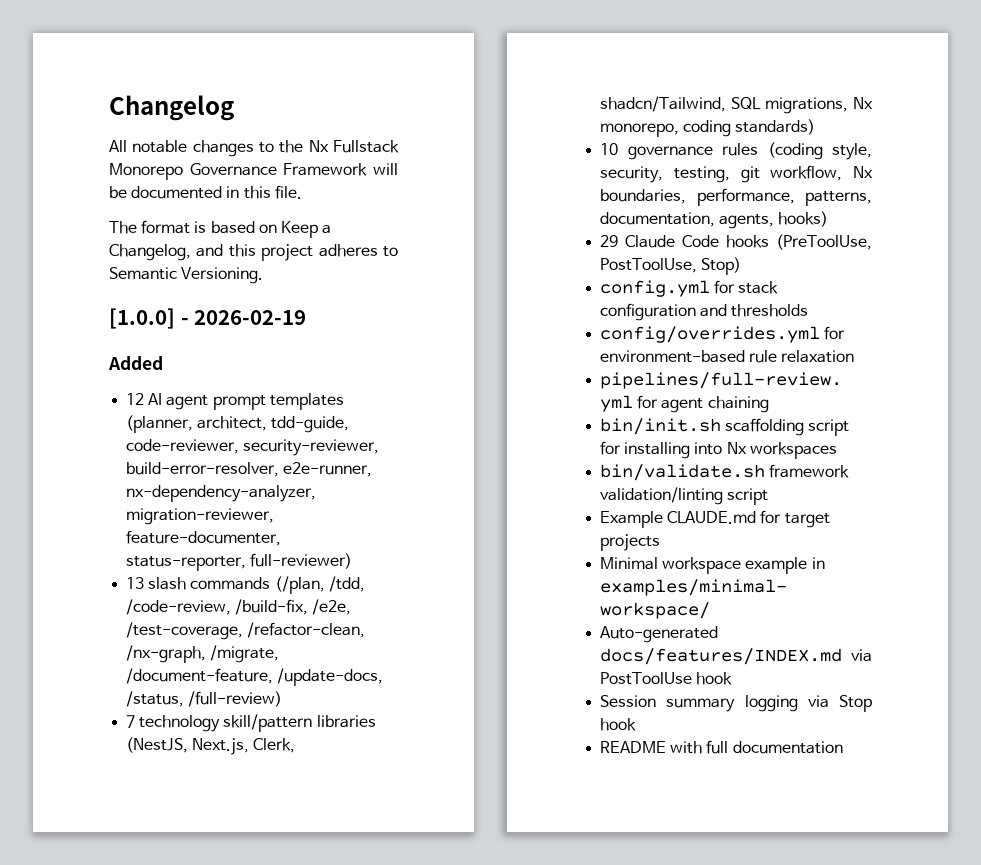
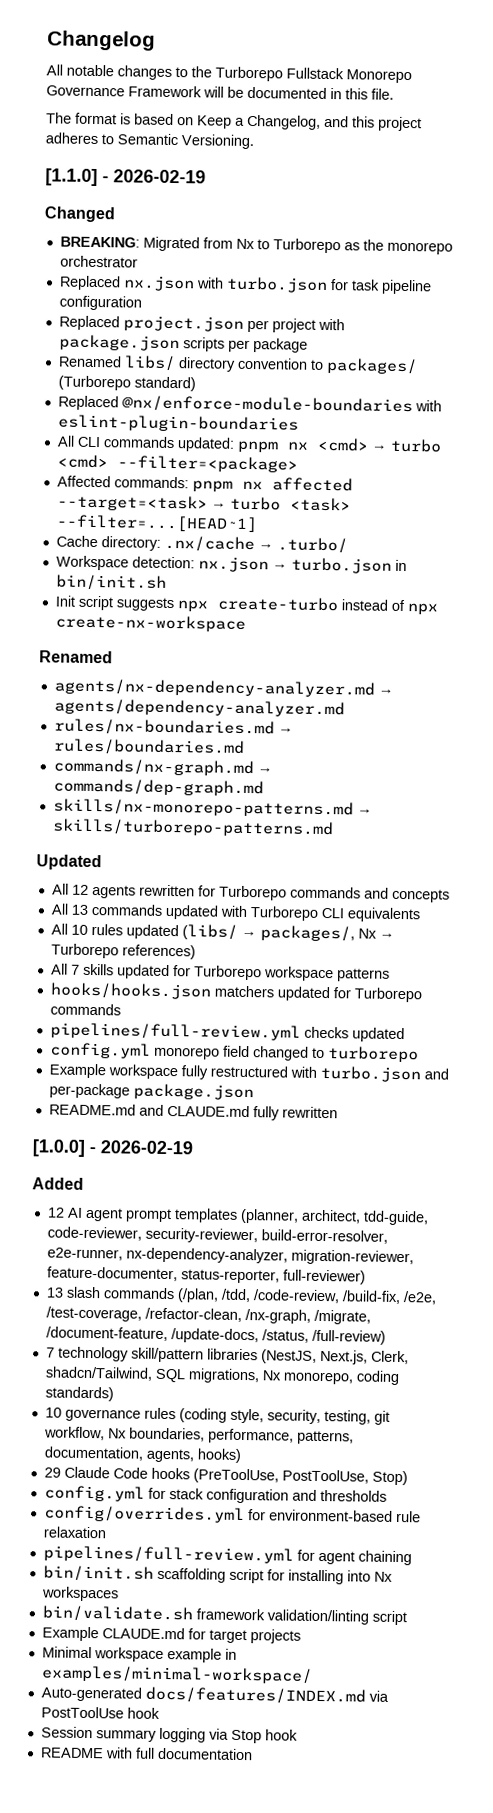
[308,140,329,152] Nx -> [215,66,283,82] Turborepo
(264, 275) none -> [45,168,206,187] [44,206,116,223] [59,236,453,255] [59,255,138,268] [58,275,432,295] [58,295,142,311] [58,315,345,333] [58,334,308,353] [57,355,418,375] [57,375,196,392] [57,395,442,415] [57,414,299,433] [56,435,442,453] [56,454,298,473] [56,475,353,492] [56,494,351,512] [55,514,258,533] [55,535,348,554] [55,555,407,574] [55,574,167,591] [54,595,438,615] [54,614,246,632] [39,650,113,664] [53,678,394,698] [53,698,345,718] [53,718,294,737] [52,738,245,756] [52,758,273,777] [52,778,264,797] [52,798,373,818] [51,818,334,838] [36,854,102,871] [51,883,450,903] [50,903,420,923] [50,923,395,942] [50,943,196,960] [50,963,390,982] [49,982,422,1003] [49,1003,121,1016] [49,1022,405,1043] [49,1042,419,1063] [48,1063,449,1083] [48,1083,254,1101] [48,1103,338,1121] // [1.1.0] - 2026-02-19 // Changed // BREAKING: Migrated from Nx to Turborepo as the monorepo orchestrator // Replaced nx.json with turbo.json for task pipeline configuration // Replaced project.json per project with package.json scripts per package // Renamed libs/ directory convention to packages/ (Turborepo standard) // Replaced @nx/enforce-module-boundaries with eslint-plugin-boundaries // All CLI commands updated: pnpm nx <cmd> → turbo <cmd> --filter=<package> // Affected commands: pnpm nx affected --target=<task> → turbo <task> --filter=...[HEAD~1] // Cache directory: .nx/cache → .turbo/ // Workspace detection: nx.json → turbo.json in bin/init.sh // Init script suggests npx create-turbo instead of npx create-nx-workspace // Renamed // agents/nx-dependency-analyzer.md → agents/dependency-analyzer.md // rules/nx-boundaries.md → rules/boundaries.md // commands/nx-graph.md → commands/dep-graph.md // skills/nx-monorepo-patterns.md → skills/turborepo-patterns.md // Updated // All 12 agents rewritten for Turborepo commands and concepts // All 13 commands updated with Turborepo CLI equivalents // All 10 rules updated (libs/ → packages/, Nx → Turborepo references) // All 7 skills updated for Turborepo workspace patterns // hooks/hooks.json matchers updated for Turborepo commands // pipelines/full-review.yml checks updated // config.yml monorepo field changed to turborepo // Example workspace fully restructured with turbo.json and per-package package.json // README.md and CLAUDE.md fully rewritten

